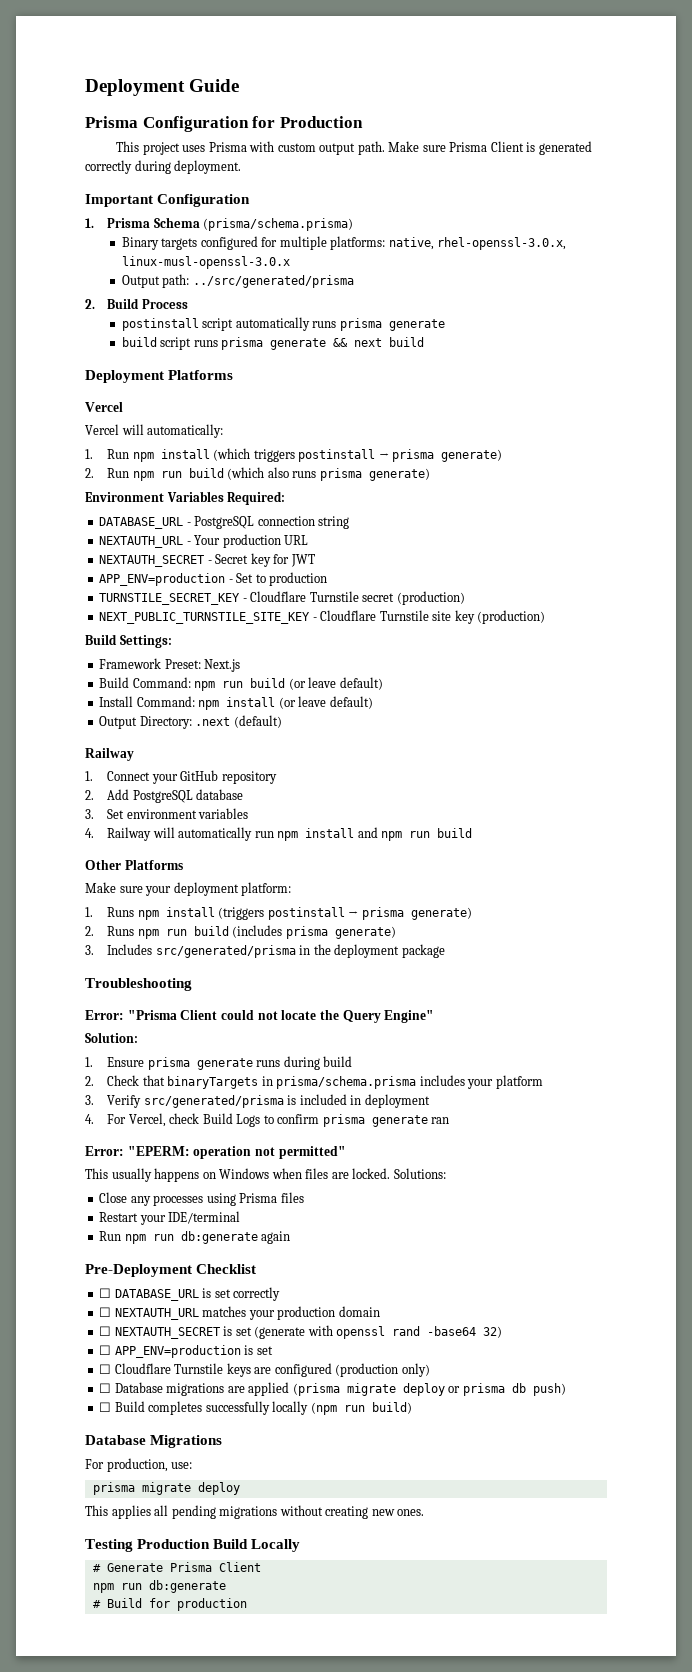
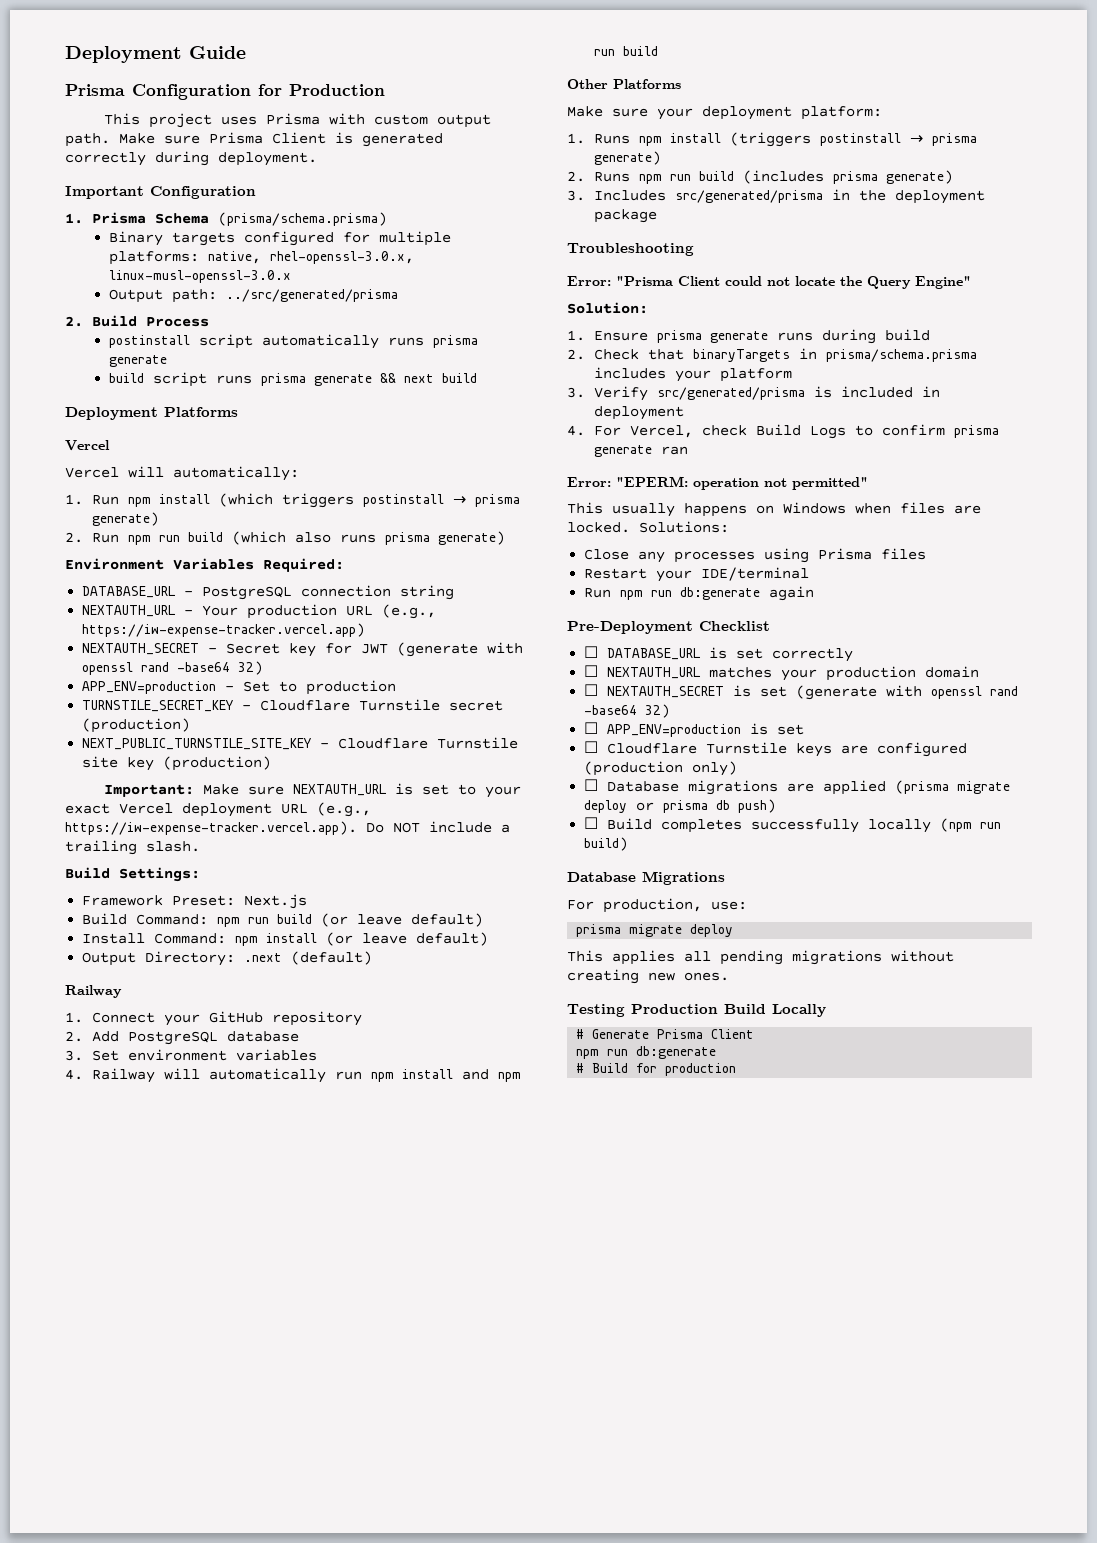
(309, 540) none -> [382,604,437,619] [82,623,366,637] (e.g., https://iw-expense-tracker.vercel.app)
(315, 560) none -> [397,642,524,657] [82,661,264,675] (generate with openssl rand -base64 32)
(546, 617) none -> [103,783,521,798] [65,802,371,817] [65,821,510,835] [65,840,200,855] // Important: Make sure NEXTAUTH_URL is set to your exact Vercel deployment URL (e.g., https://iw-expense-tracker.vercel.app). Do NOT include a trailing slash.

